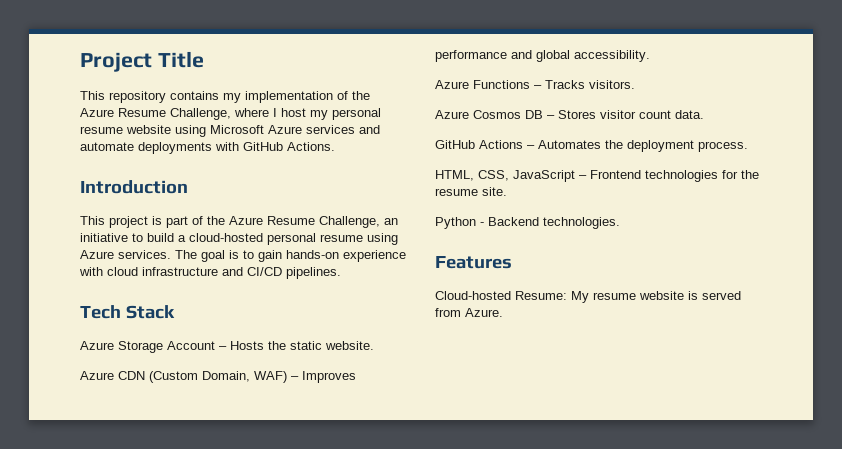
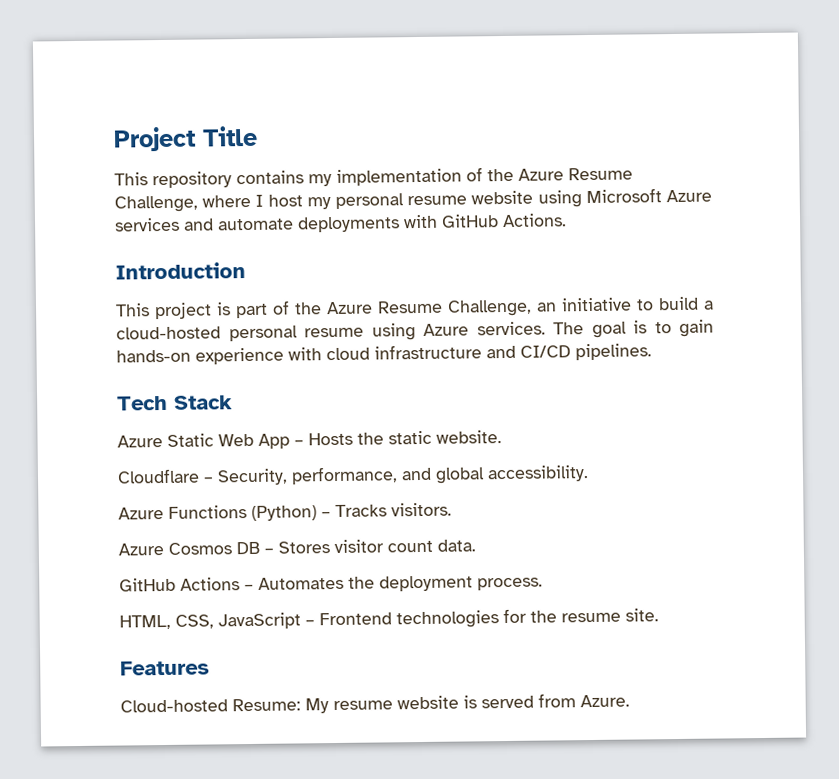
[118,341,215,353] Storage Account -> [167,433,290,449] Static Web App
[80,371,356,383] [435,50,507,62] Azure CDN (Custom Domain, WAF) – Improves performance -> [117,466,398,486] Cloudflare – Security, performance,
(530, 84) none -> [251,505,317,521] (Python)
[435,217,620,229] // Python - Backend technologies. -> (659, 615) none

